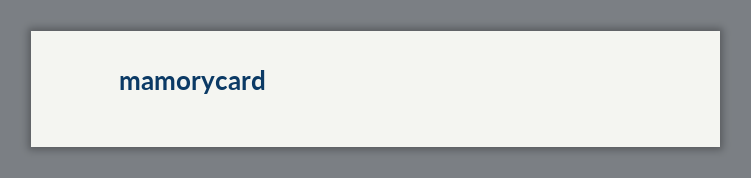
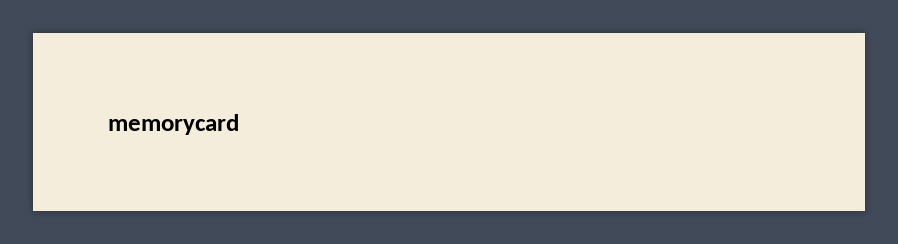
[119,70,266,94] mamorycard -> [108,114,239,135] memorycard

